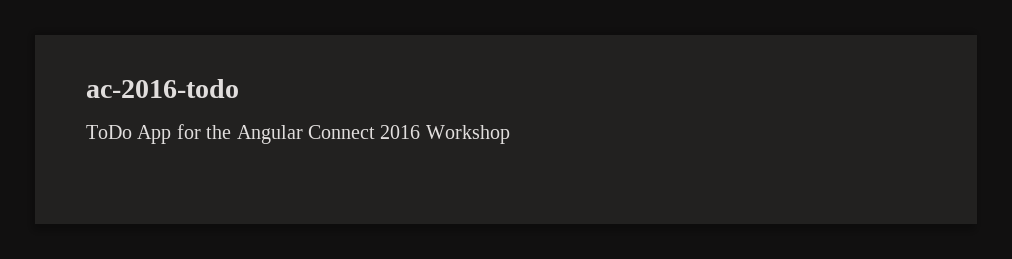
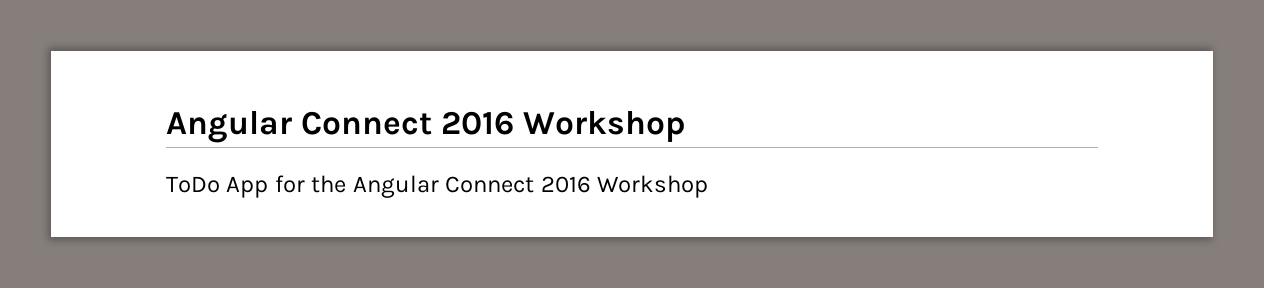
[86,79,239,98] ac-2016-todo -> [166,111,686,143] Angular Connect 2016 Workshop

